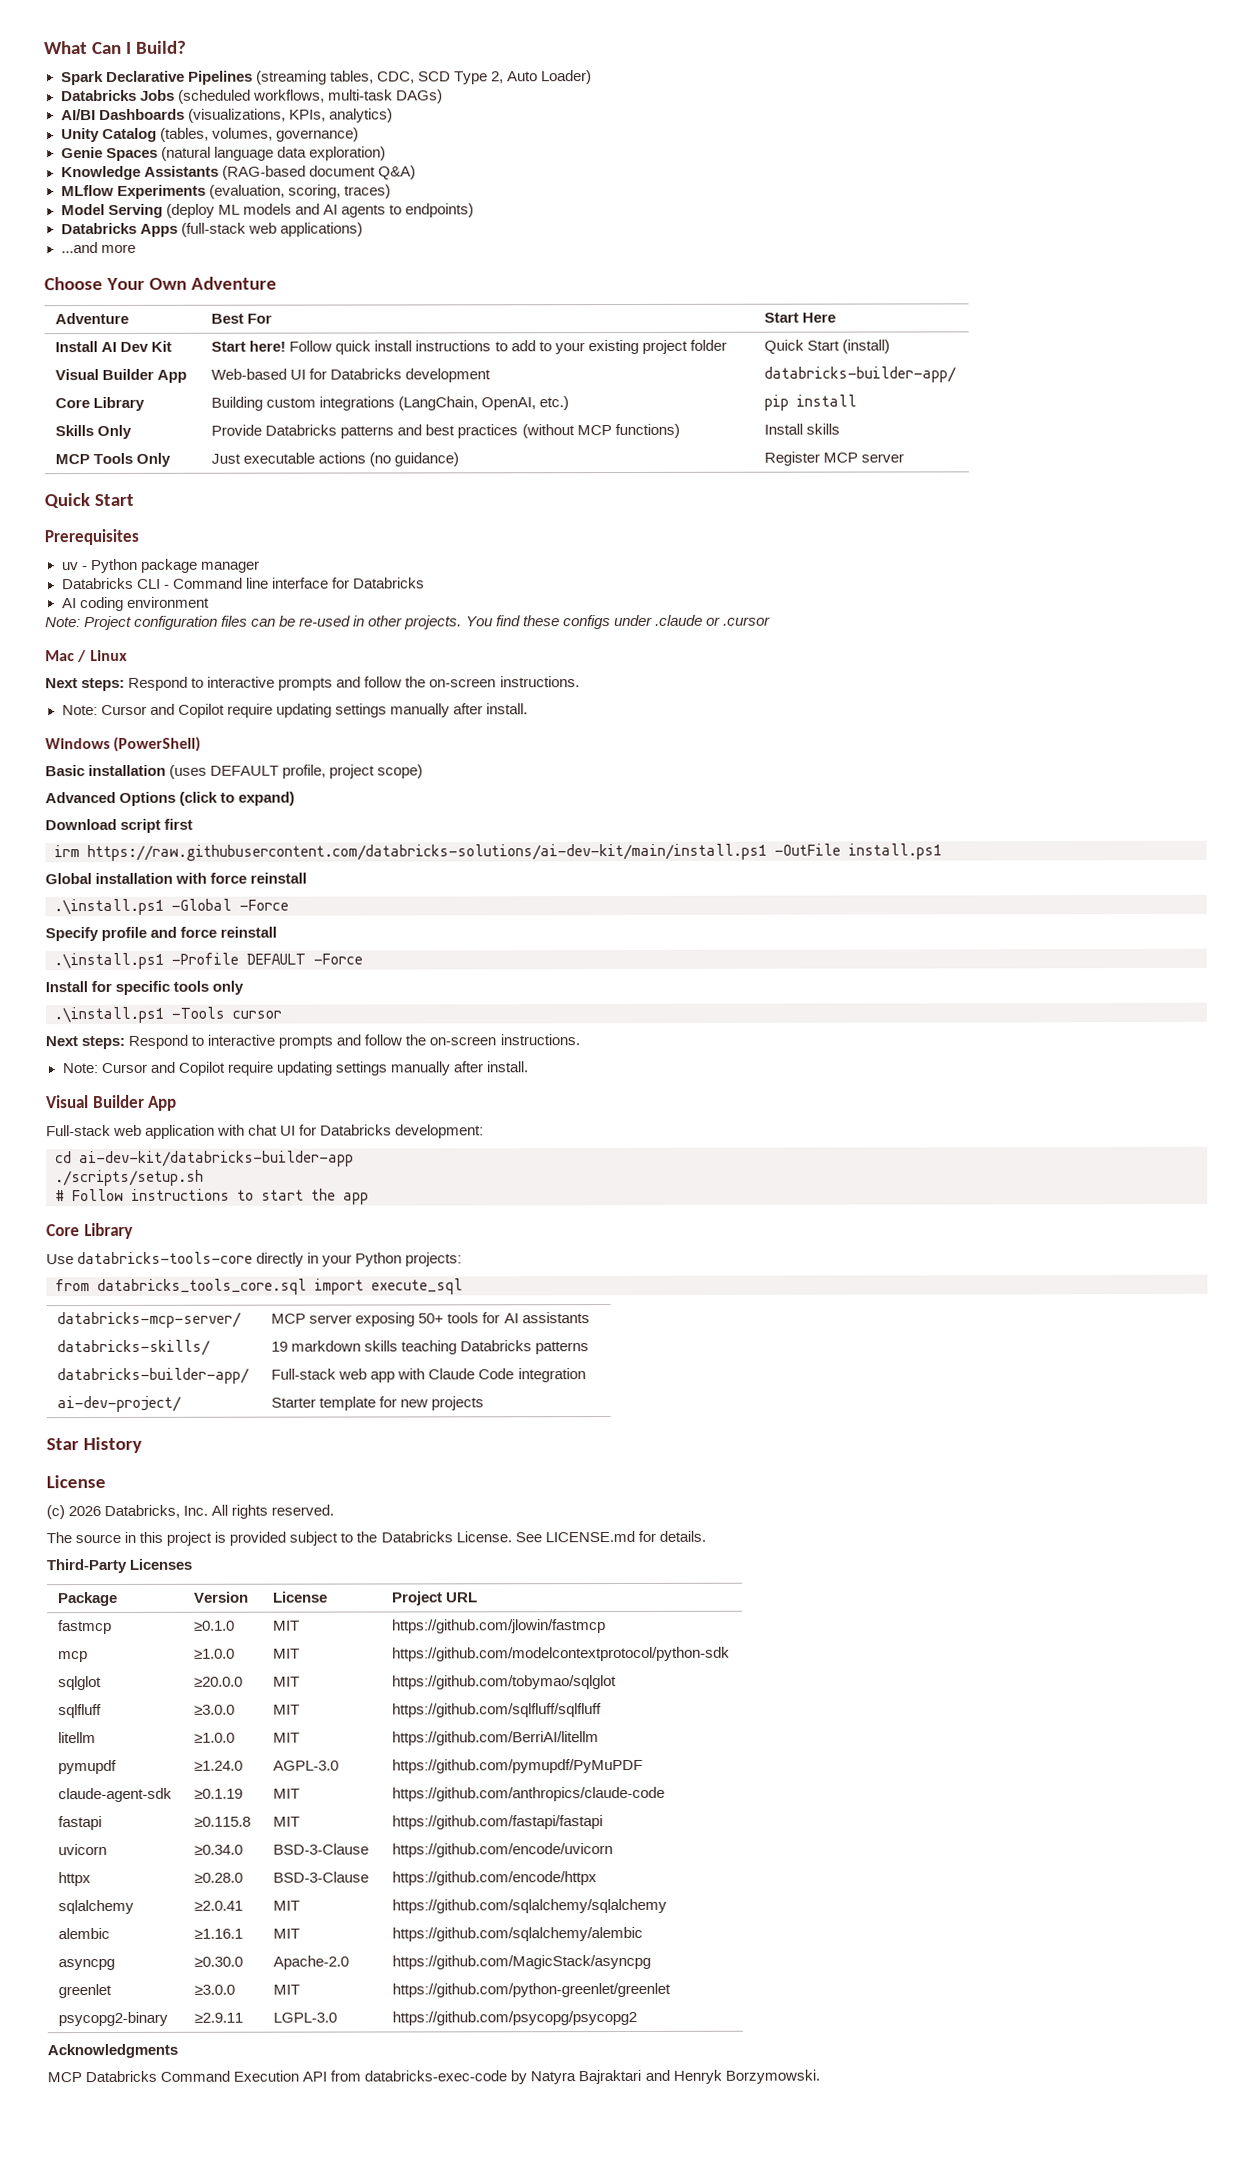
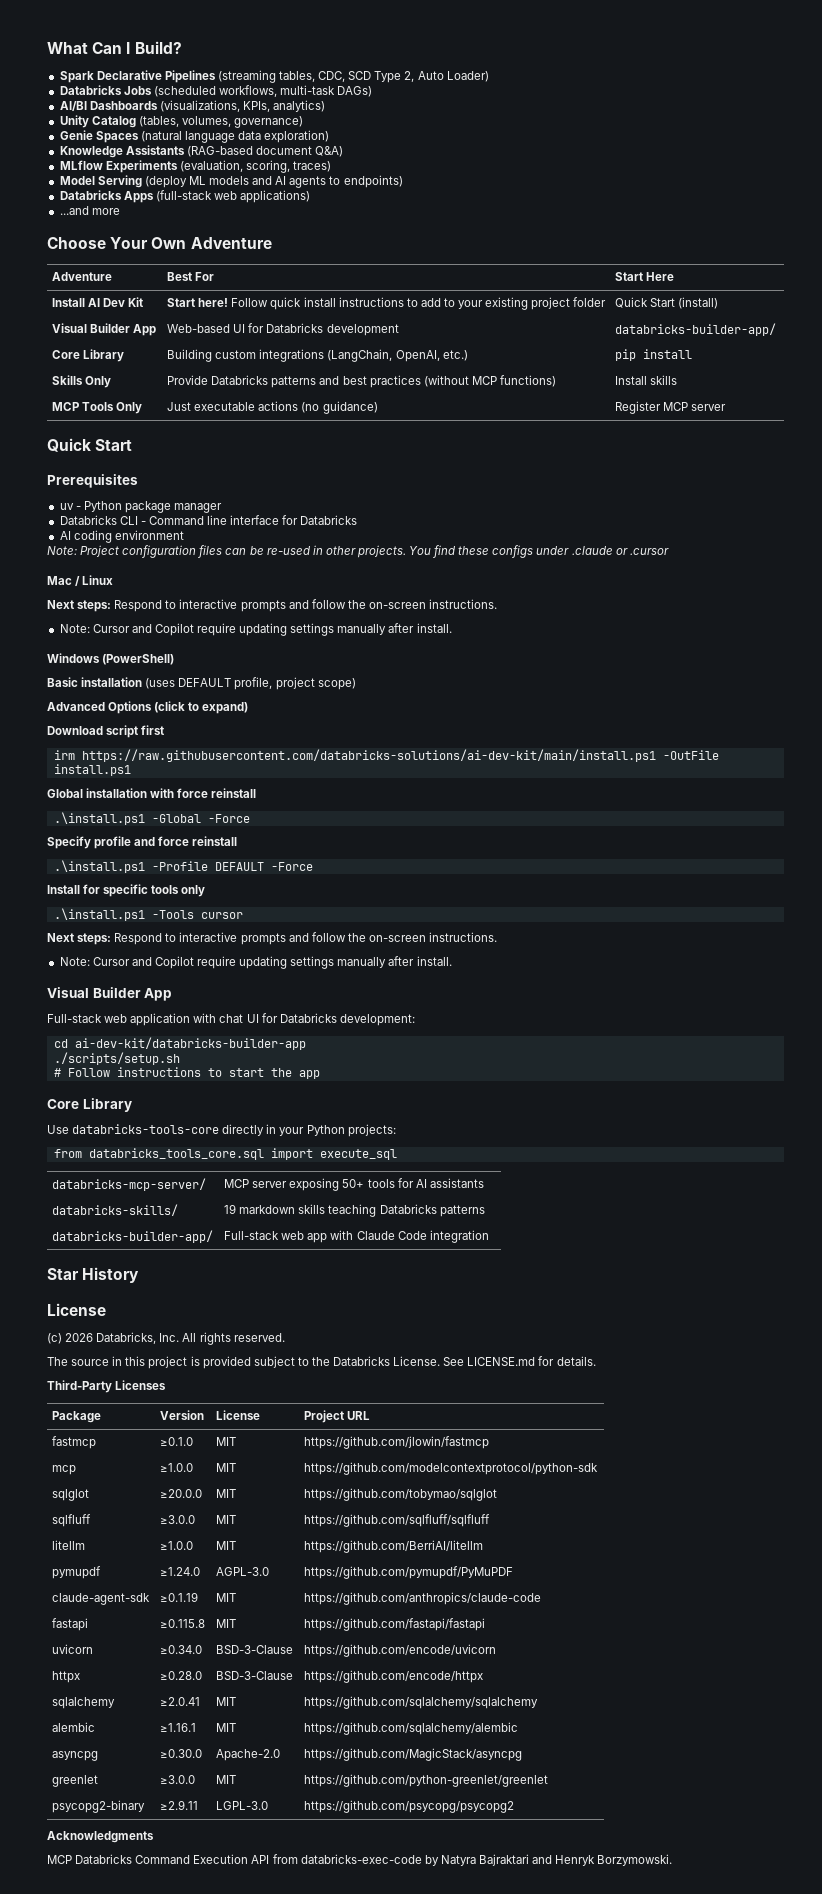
[57,1395,182,1413] [271,1396,485,1411] // ai-dev-project/ | Starter template for new projects -> (489, 1236) none

